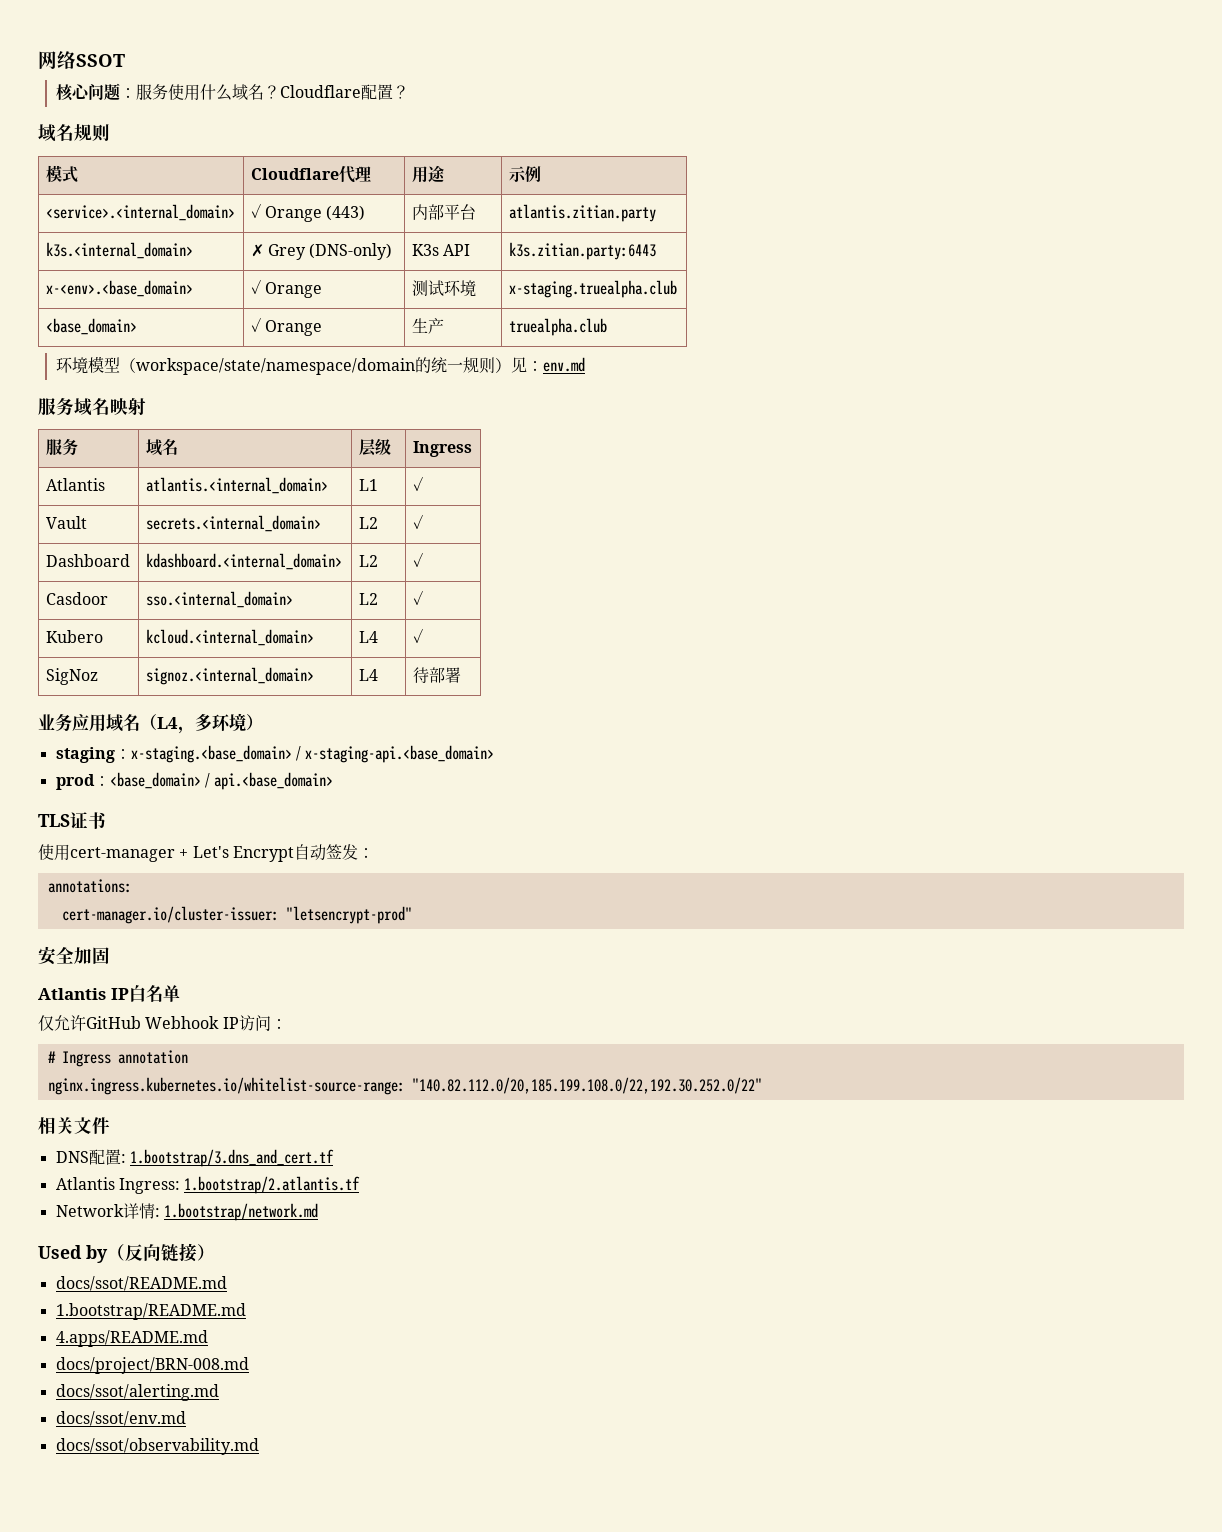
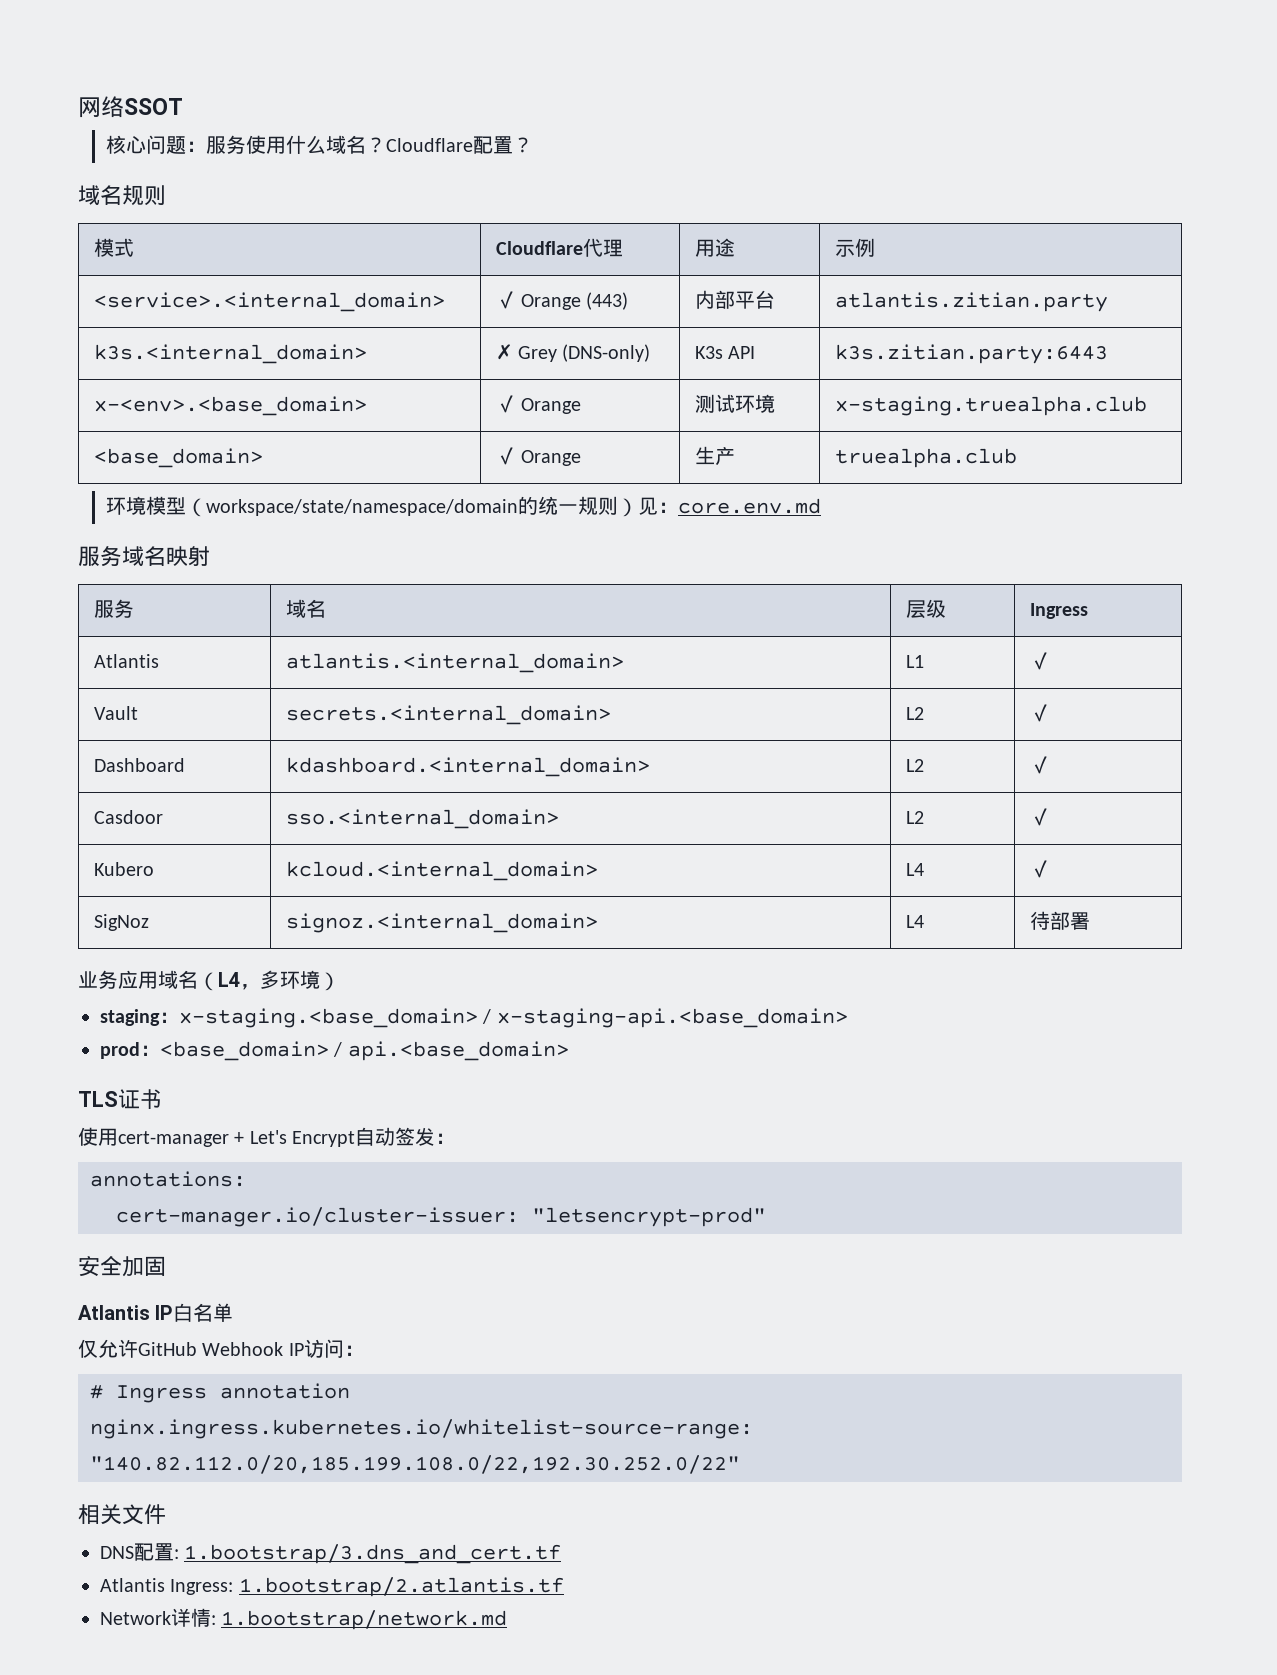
[543,357,586,372] env.md -> [678,498,822,514] core.env.md
[38,1243,215,1263] [55,1276,227,1291] [55,1303,246,1320] [55,1330,208,1347] [55,1357,249,1374] [55,1384,219,1401] [55,1411,186,1426] [55,1438,259,1455] // Used by（反向链接） // docs/ssot/README.md // 1.bootstrap/README.md // 4.apps/README.md // docs/project/BRN-008.md // docs/ssot/alerting.md // docs/ssot/env.md // docs/ssot/observability.md -> (508, 1620) none

